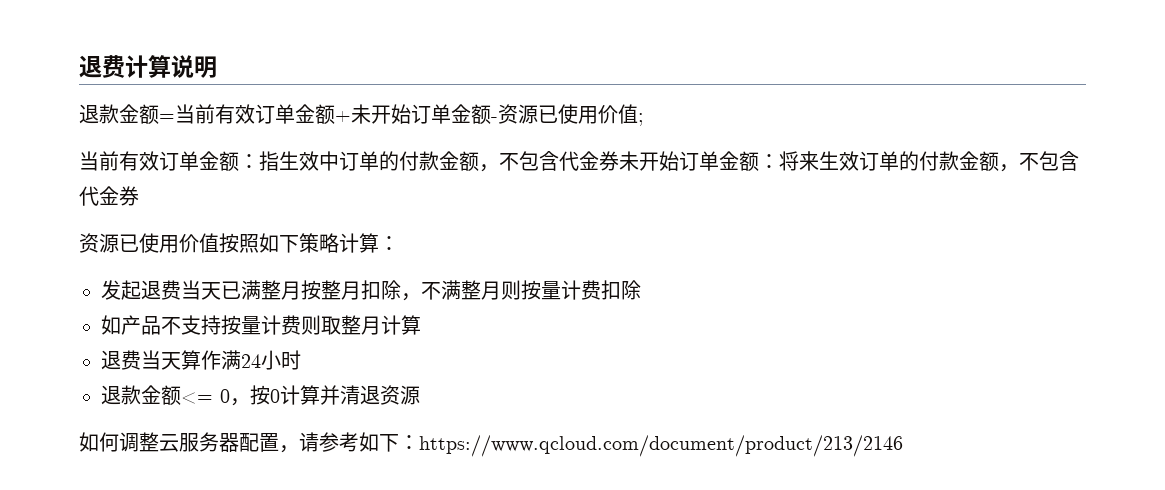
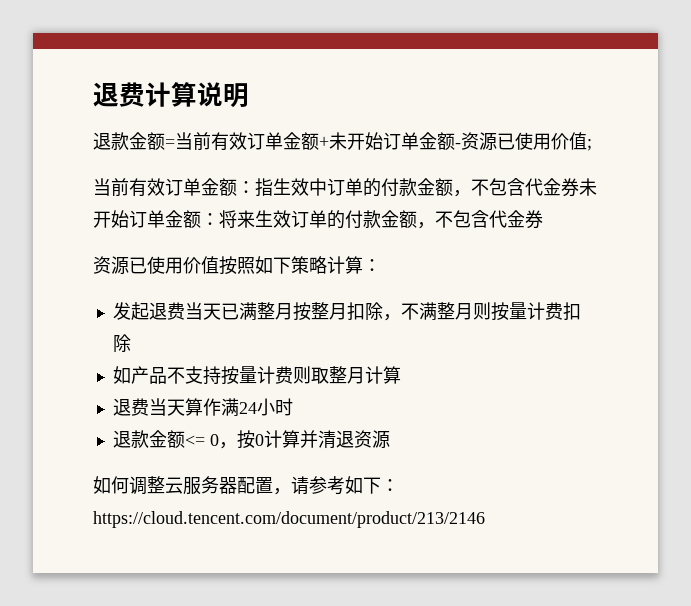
[419,435,903,457] https://www.qcloud.com/document/product/213/2146 -> [93,511,485,528] https://cloud.tencent.com/document/product/213/2146

